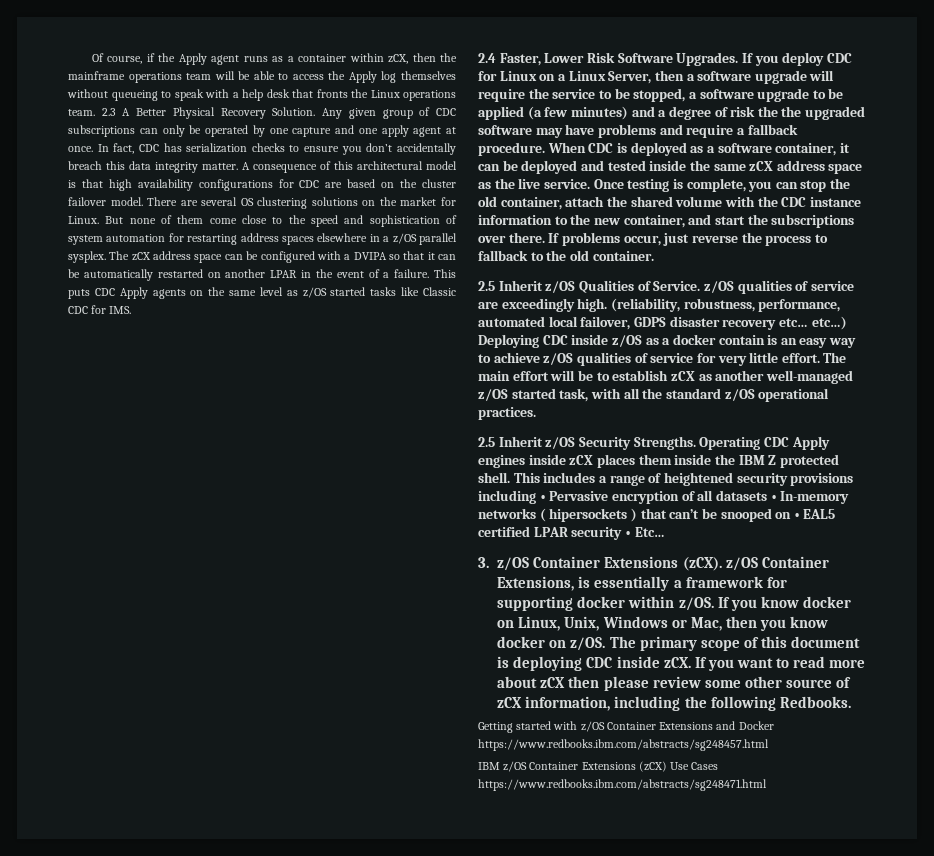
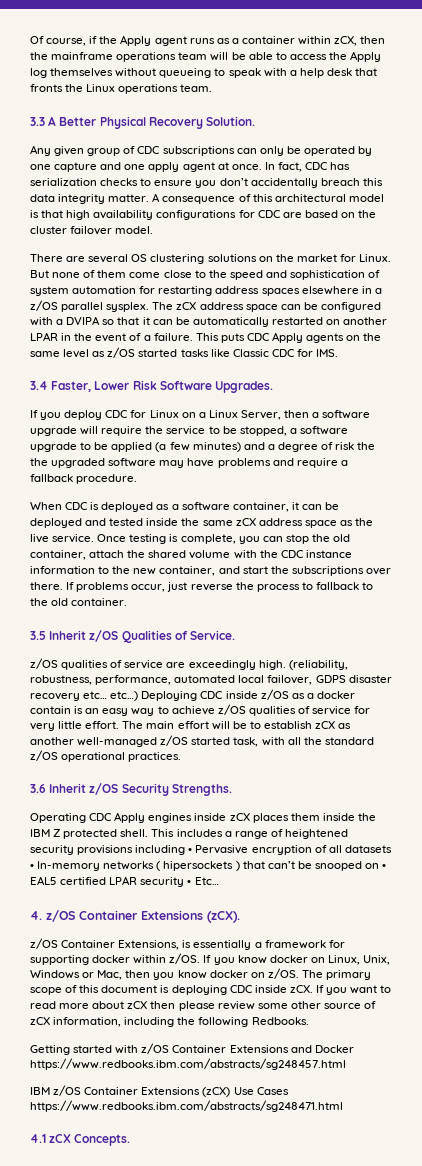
[101,108,116,116] 2.3 -> [30,117,45,126] // 3.3
(316, 111) none -> (256, 121) //
(143, 201) none -> (154, 230) //
[478,53,496,63] 2.4 -> [30,381,48,390] 3.4
(739, 59) none -> (274, 387) //
(545, 149) none -> (138, 479) //
[478,281,495,291] 2.5 -> [30,631,46,640] 3.5
(701, 286) none -> (236, 635) //
[478,437,495,447] 2.5 -> [30,784,46,793] 3.6
(696, 443) none -> (232, 790) //
[478,557,489,568] 3. -> [30,911,42,920] 4.
(722, 564) none -> (240, 917) //
(767, 785) none -> [30,1134,131,1146] // 4.1 zCX Concepts.

